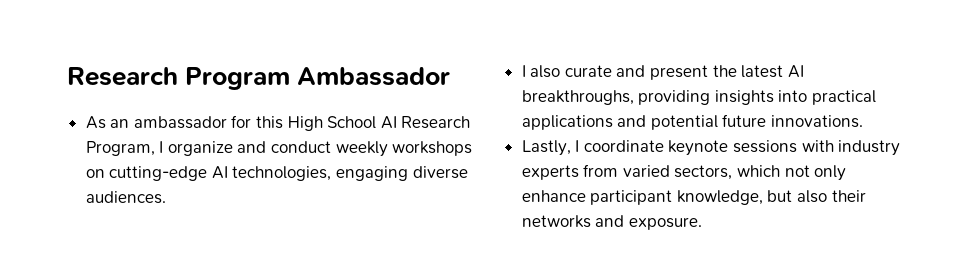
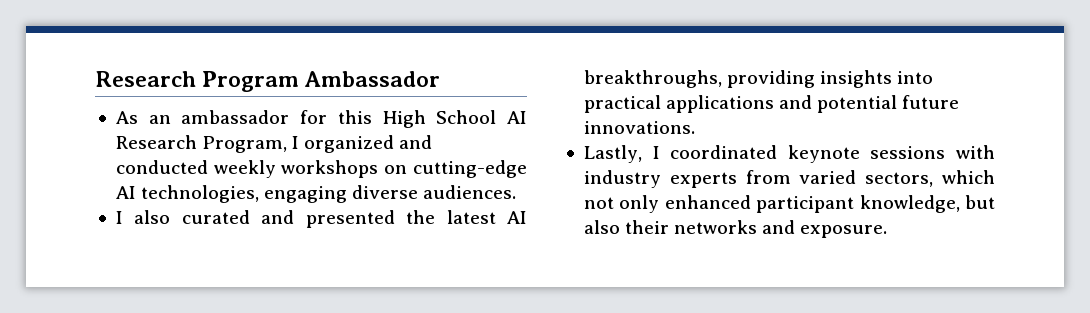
[167,141,332,156] organize and conduct -> [304,135,433,153] [115,160,208,174] organized and conducted
[564,65,709,80] curate and present -> [181,210,395,228] curated and presented
[583,140,664,152] coordinate -> [670,145,778,159] coordinated
[521,190,586,202] enhance -> [664,195,751,209] enhanced

